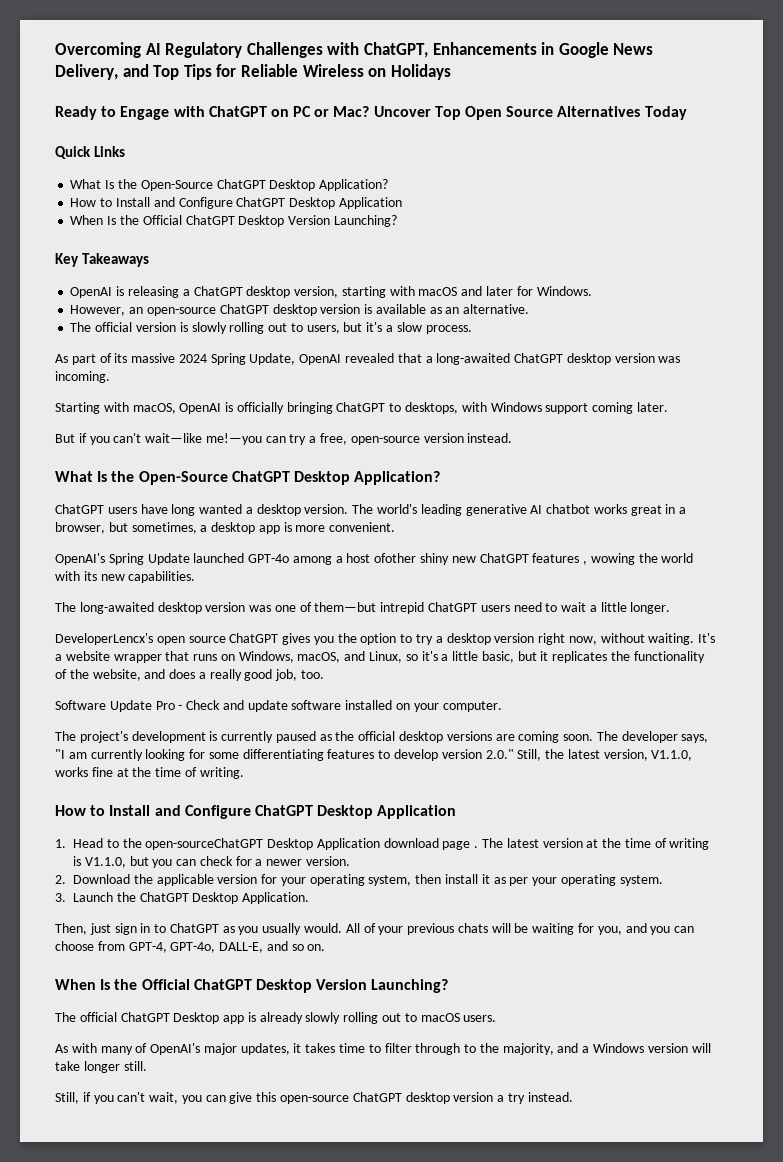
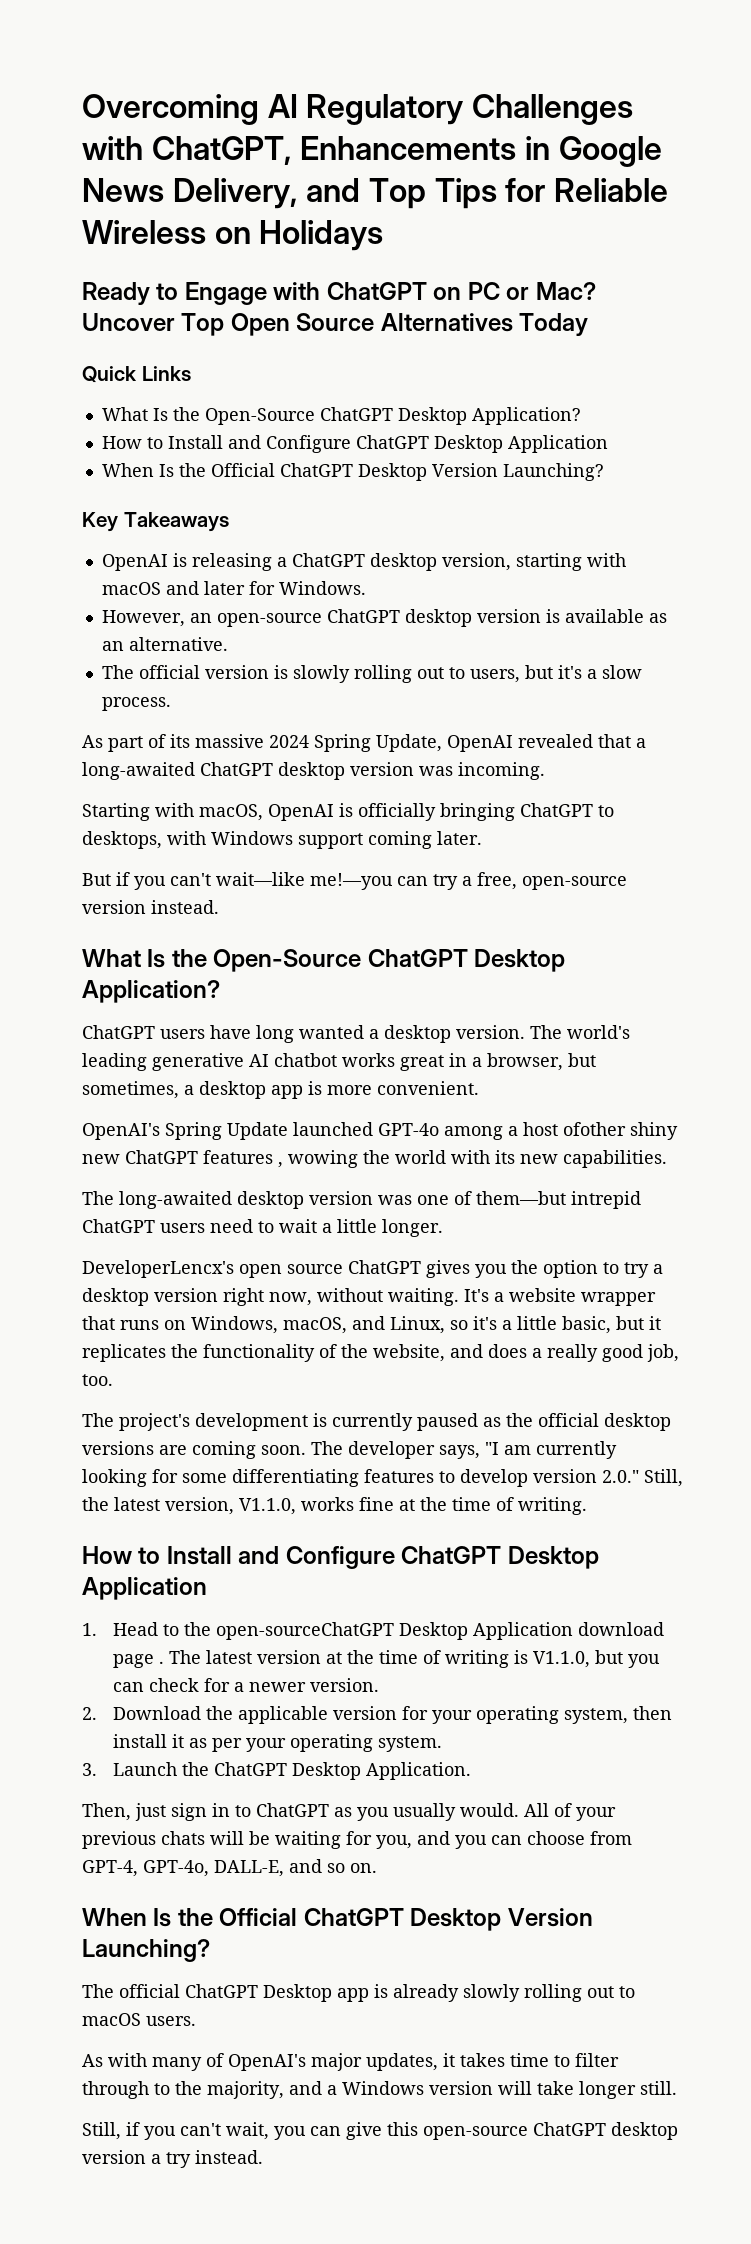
[55,700,502,712] // Software Update Pro - Check and update software installed on your computer. -> (113, 1380) none

